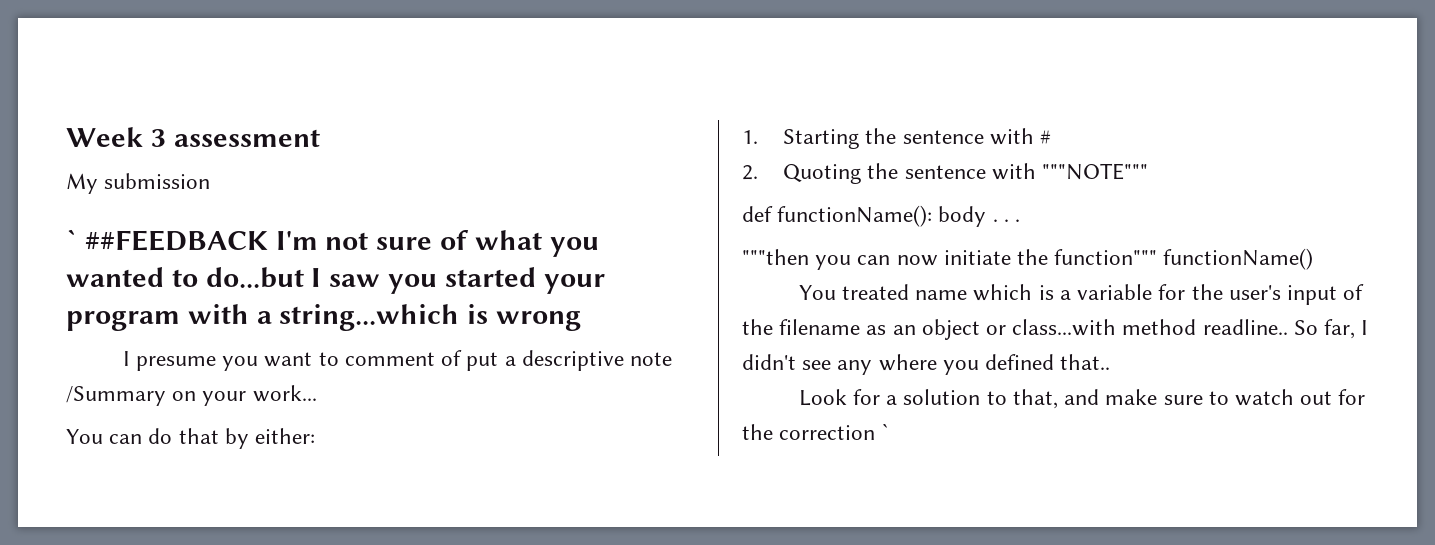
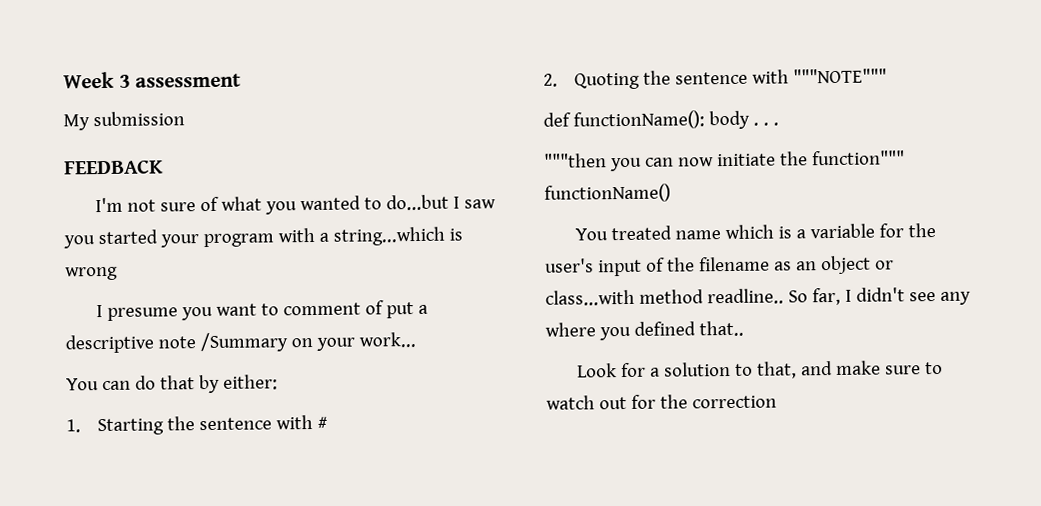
[66,229,268,251] ` ##FEEDBACK -> [64,160,164,175] FEEDBACK //
[881,423,891,440] ` -> (777, 402) none

